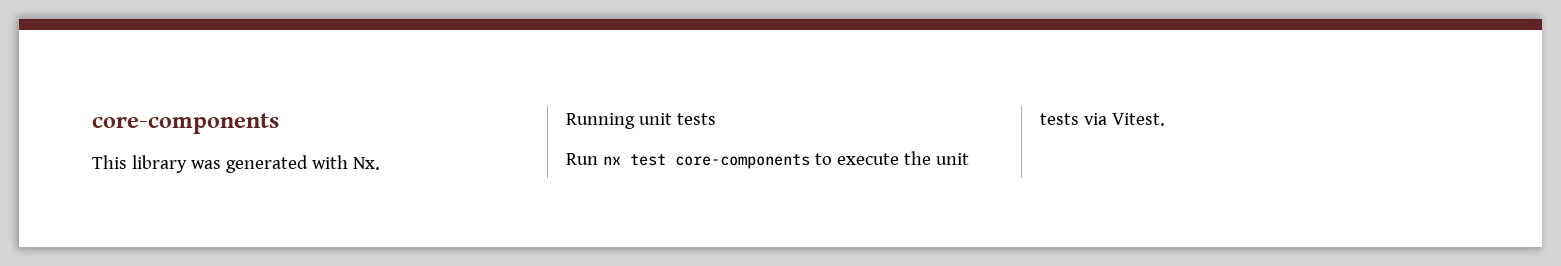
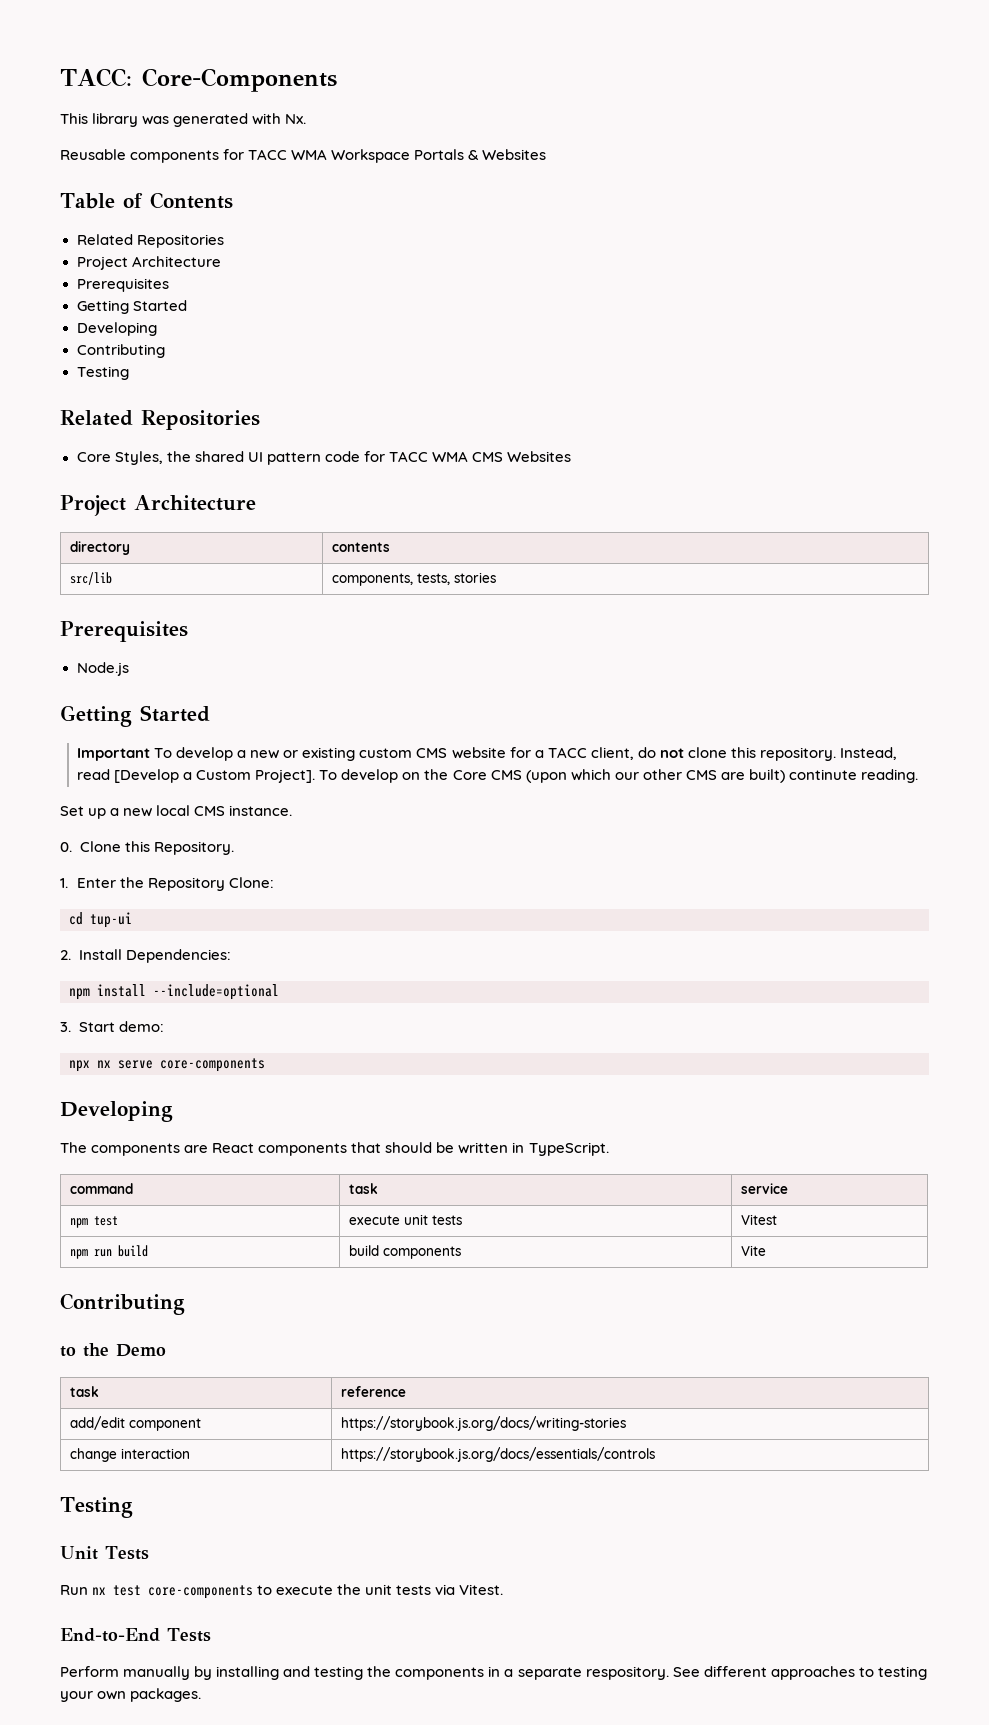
[92,113,279,134] core-components -> [60,68,337,92] TACC: Core-Components
[566,113,716,129] Running unit tests -> [60,149,547,163] [60,192,233,209] [76,234,224,248] [76,256,221,270] [76,278,169,292] [76,300,187,314] [76,322,157,336] [76,344,165,358] [76,366,129,380] [60,410,260,430] [76,451,572,465] [60,495,256,516] [69,541,130,555] [331,542,390,552] [69,572,112,585] [331,572,496,586] [60,621,188,642] [76,662,129,676] [60,705,210,727] [77,747,898,761] [77,769,919,783] [60,805,293,819] [60,841,234,855] [60,877,275,891] [69,912,132,928] [60,949,231,963] [69,984,279,1000] [60,1021,164,1032] [69,1058,265,1072] [60,1101,173,1122] [60,1142,609,1156] [69,1183,133,1194] [348,1183,378,1194] [740,1183,788,1194] [69,1216,118,1228] [348,1214,462,1225] [740,1214,777,1225] [69,1245,148,1259] [348,1245,461,1259] [740,1245,766,1256] [60,1293,185,1315] [60,1343,166,1357] [69,1386,99,1397] [340,1386,406,1397] [69,1416,201,1431] [340,1416,626,1431] [69,1448,190,1462] [340,1447,655,1462] [60,1497,133,1518] [60,1546,149,1560] Reusable components for TACC WMA Workspace Portals & Websites // Table of Contents // Related Repositories // Project Architecture // Prerequisites // Getting Started // Developing // Contributing // Testing // Related Repositories // Core Styles, the shared UI pattern code for TACC WMA CMS Websites // Project Architecture // directory | contents // src/lib | components, tests, stories // Prerequisites // Node.js // Getting Started // Important To develop a new or existing custom CMS website for a TACC client, do not clone this repository. Instead, read [Develop a Custom Project]. To develop on the Core CMS (upon which our other CMS are built) continute reading. // Set up a new local CMS instance. // 0. Clone this Repository. // 1. Enter the Repository Clone: // cd tup-ui // 2. Install Dependencies: // npm install --include=optional // 3. Start demo: // npx nx serve core-components // Developing // The components are React components that should be written in TypeScript. // command | task | service // npm test | execute unit tests | Vitest // npm run build | build components | Vite // Contributing // to the Demo // task | reference // add/edit component | https://storybook.js.org/docs/writing-stories // change interaction | https://storybook.js.org/docs/essentials/controls // Testing // Unit Tests
(1165, 119) none -> [60,1628,211,1642] [60,1666,927,1680] [60,1688,202,1702] // End-to-End Tests // Perform manually by installing and testing the components in a separate respository. See different approaches to testing your own packages.

